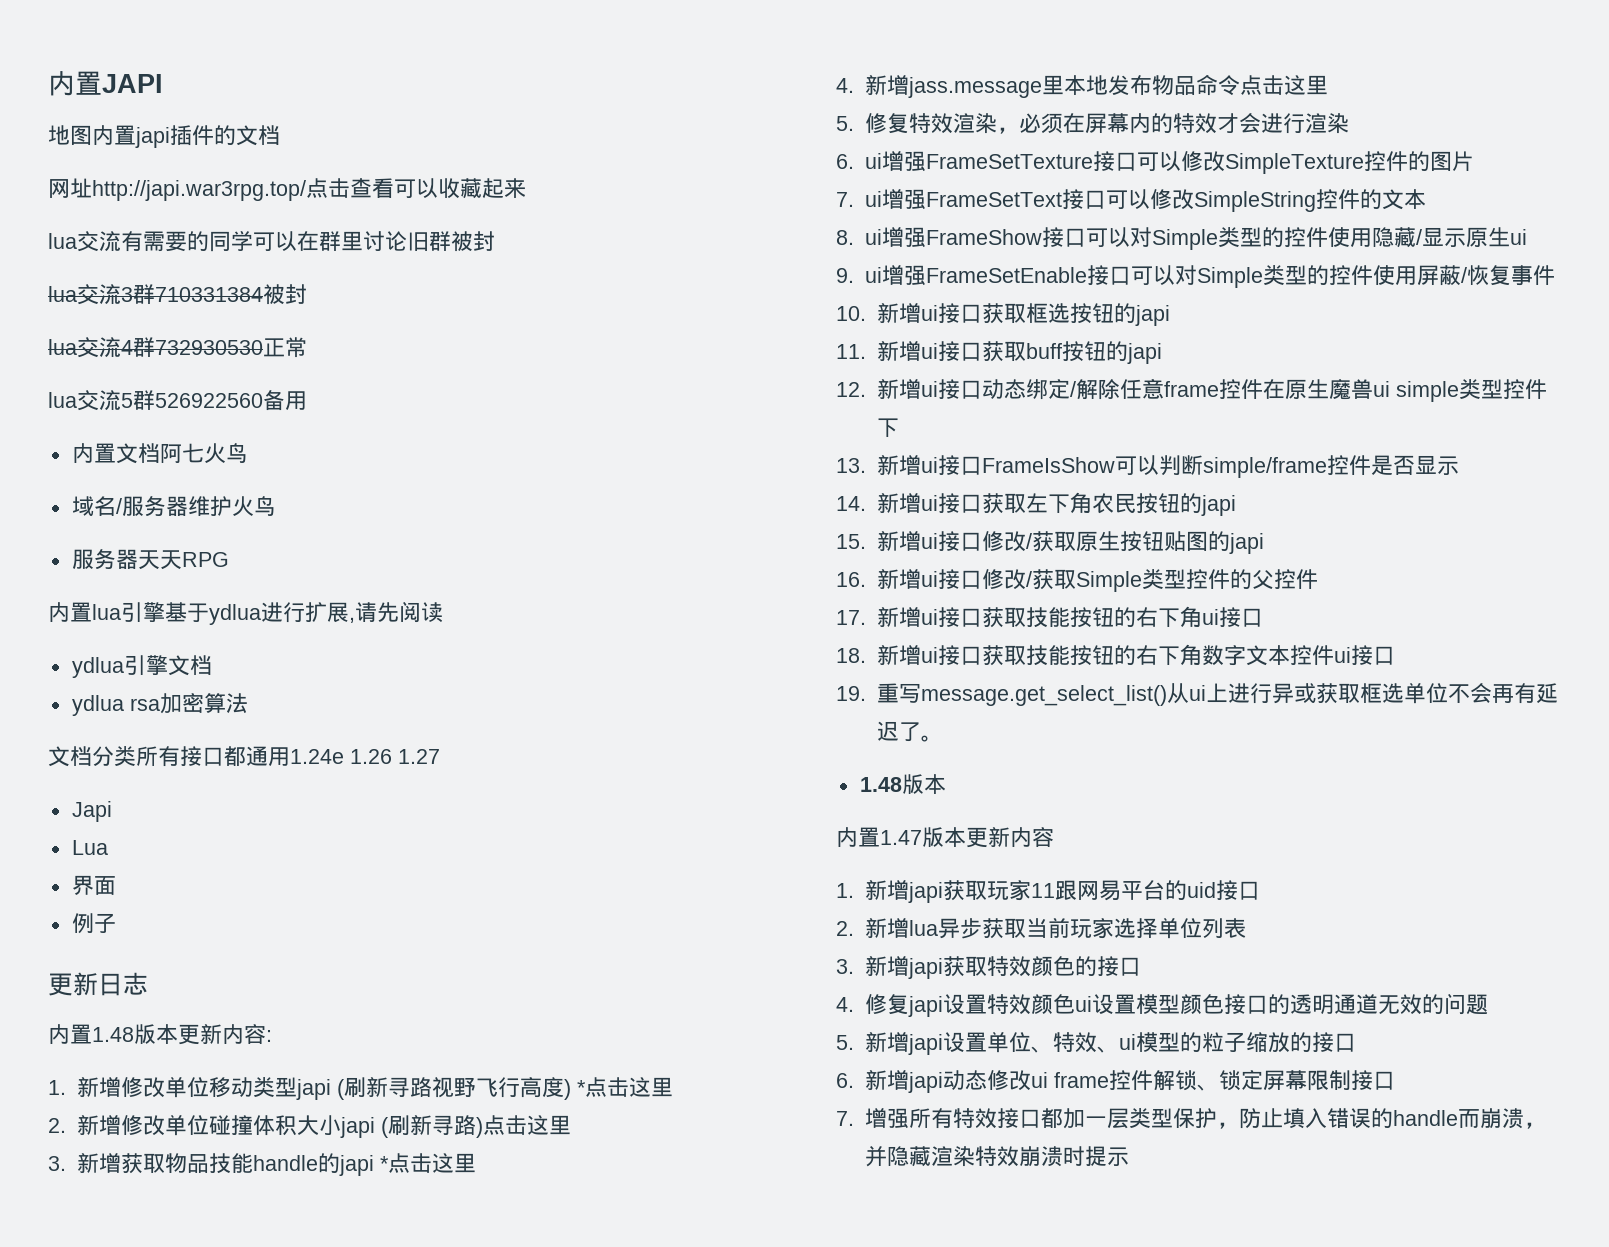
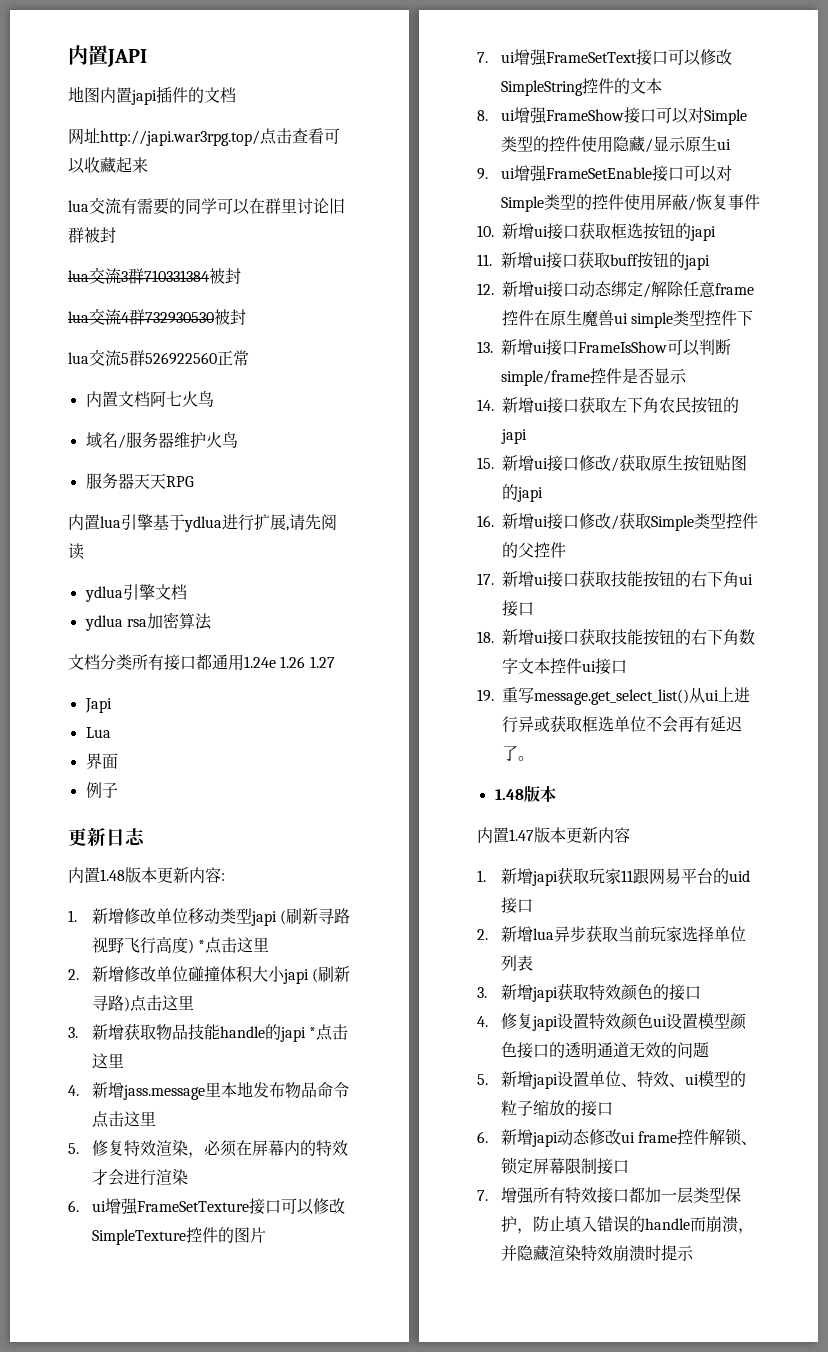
[263,337,307,358] 正常 -> [214,309,246,325] 被封
[263,390,307,411] 备用 -> [217,350,249,366] 正常

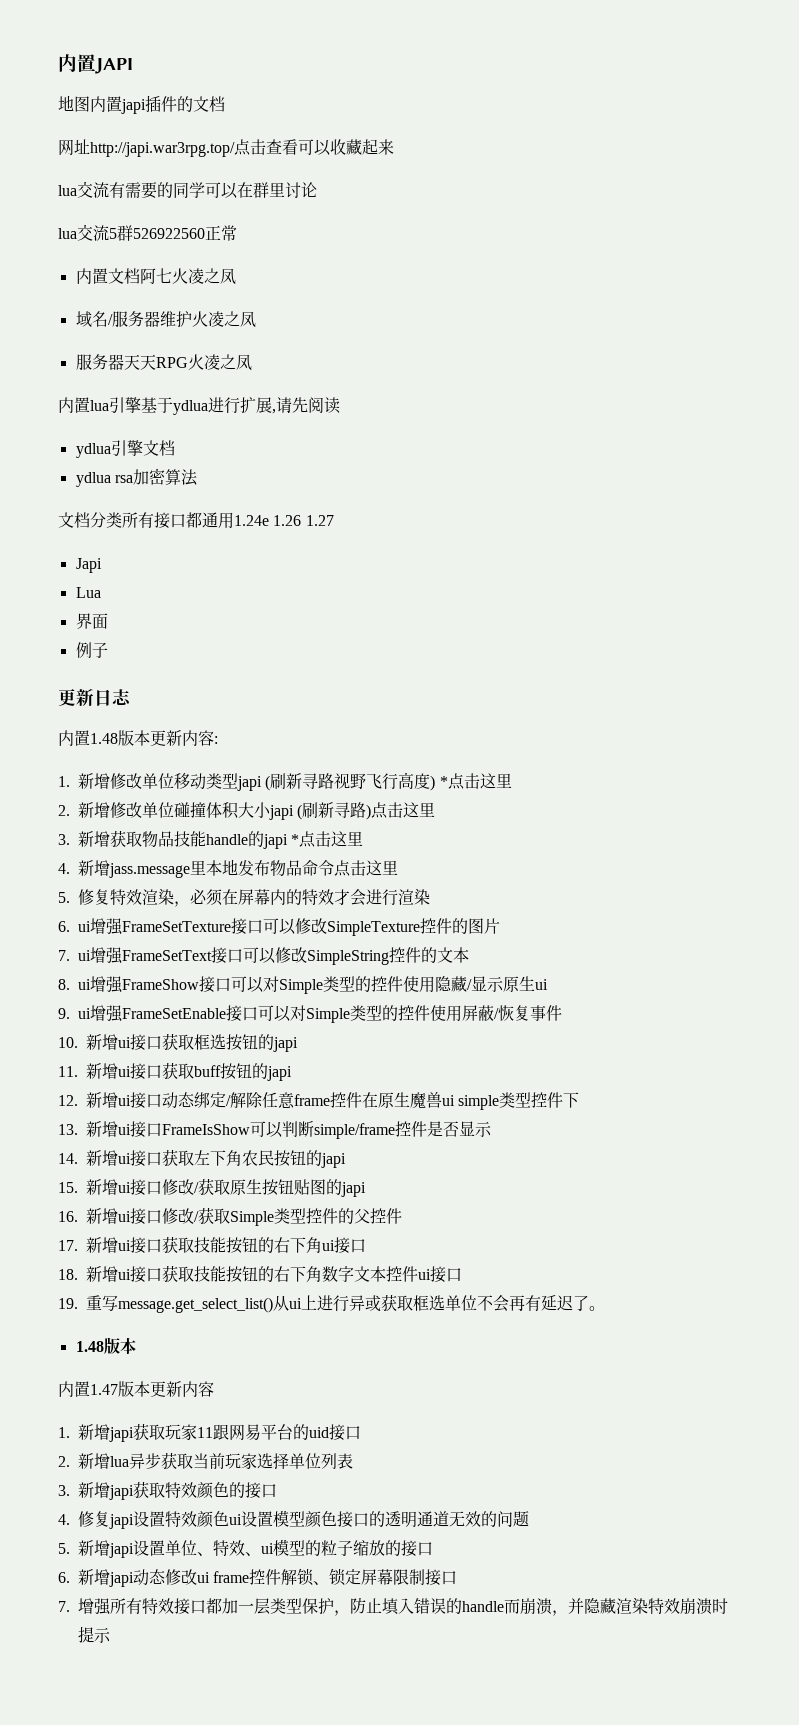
[329,198,345,214] [68,227,116,243] [68,267,241,284] [68,308,246,325] 旧群被封 // lua交流3群710331384被封 // lua交流4群732930530被封 -> (317, 190) none
[197,391,214,407] 鸟 -> [187,268,236,285] 凌之凤
[221,432,238,448] 鸟 -> [207,311,256,328] 凌之凤
(194, 481) none -> [187,354,252,371] 火凌之凤

